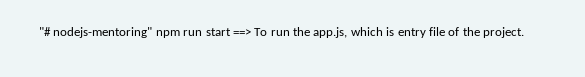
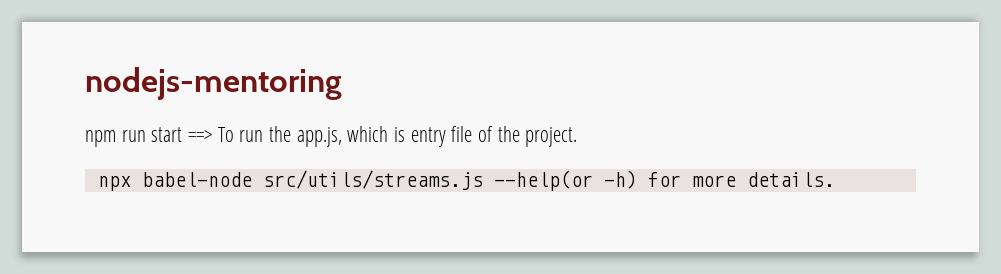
[39,27,153,38] "# nodejs-mentoring" -> [85,67,342,100] nodejs-mentoring //
(524, 32) none -> [97,170,835,191] // npx babel-node src/utils/streams.js --help(or -h) for more details.

